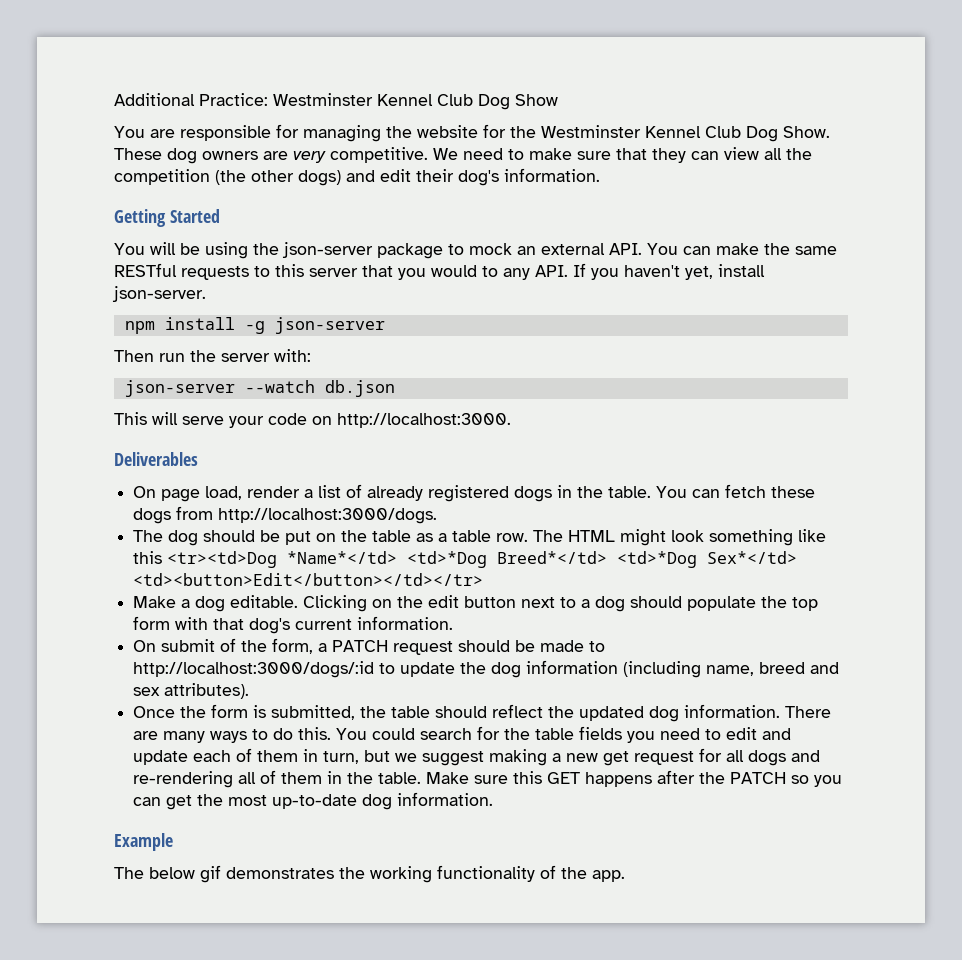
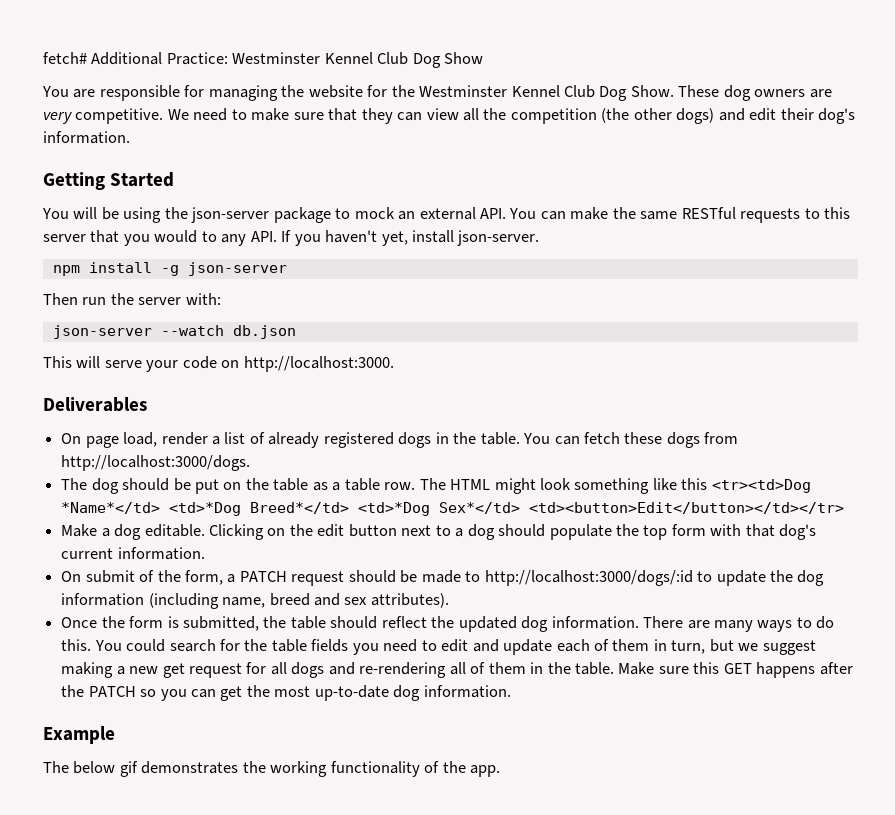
(114, 99) none -> [43,52,87,64] fetch#

